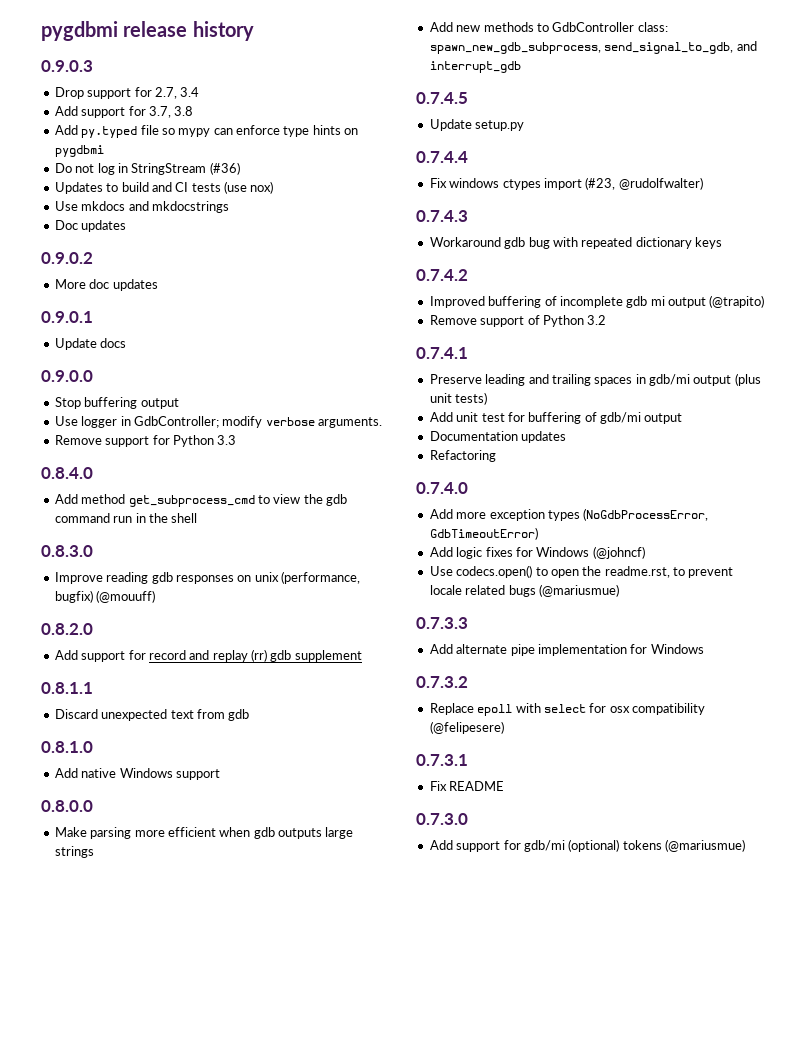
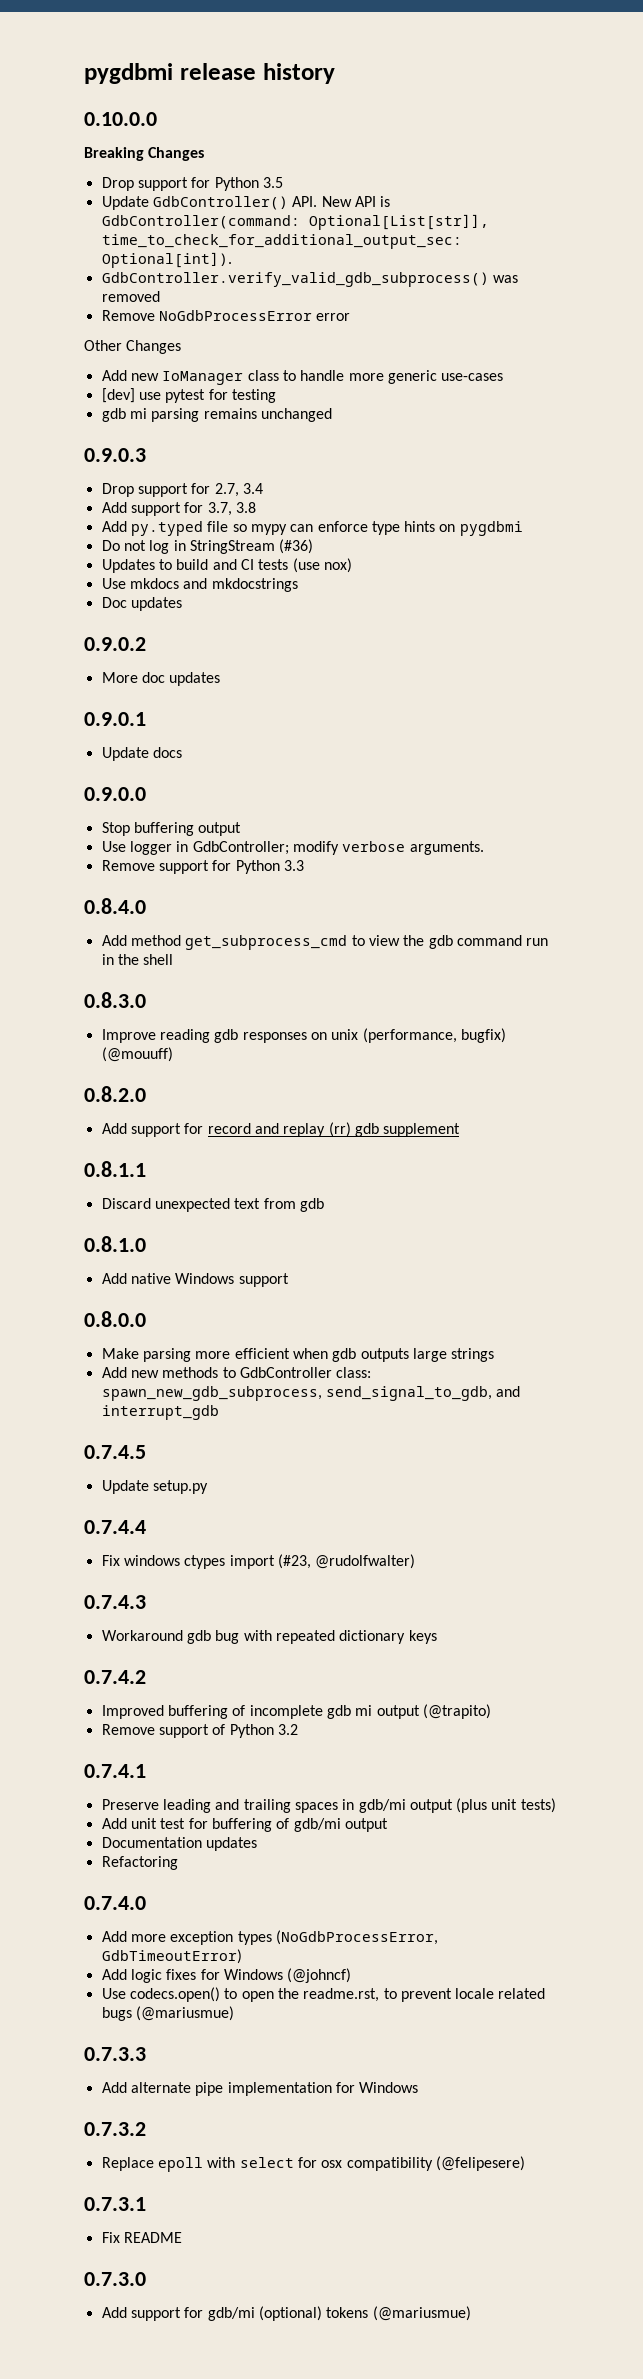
(254, 31) none -> [84,112,157,126] [84,147,205,161] [101,177,283,191] [101,196,391,210] [101,214,489,230] [101,234,462,249] [101,252,232,268] [101,272,518,287] [101,291,160,302] [101,310,351,321] [84,340,182,354] [101,370,504,385] [101,388,276,403] [101,408,332,422] // 0.10.0.0 // Breaking Changes // Drop support for Python 3.5 // Update GdbController() API. New API is GdbController(command: Optional[List[str]], time_to_check_for_additional_output_sec: Optional[int]). // GdbController.verify_valid_gdb_subprocess() was removed // Remove NoGdbProcessError error // Other Changes // Add new IoManager class to handle more generic use-cases // [dev] use pytest for testing // gdb mi parsing remains unchanged

